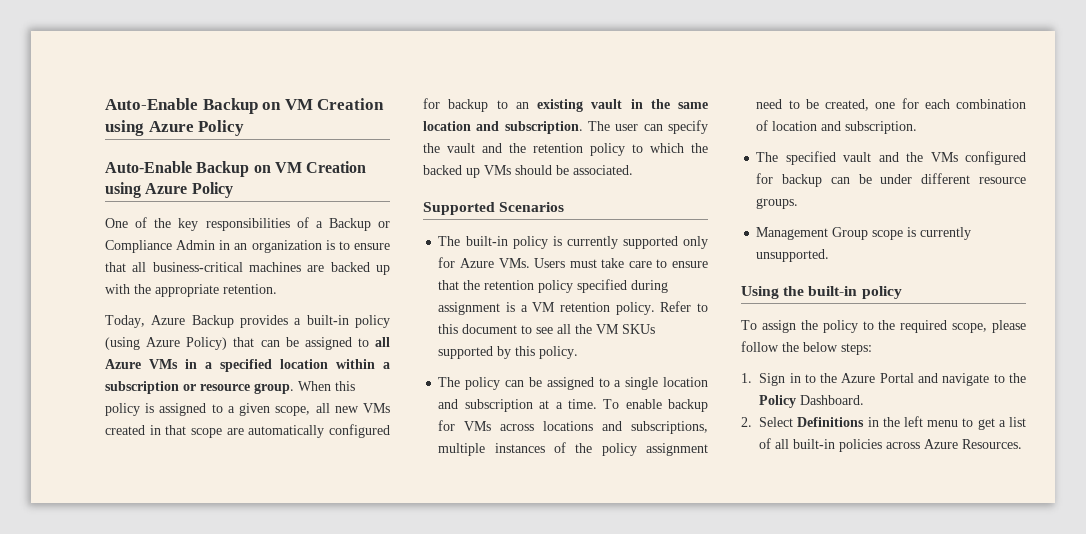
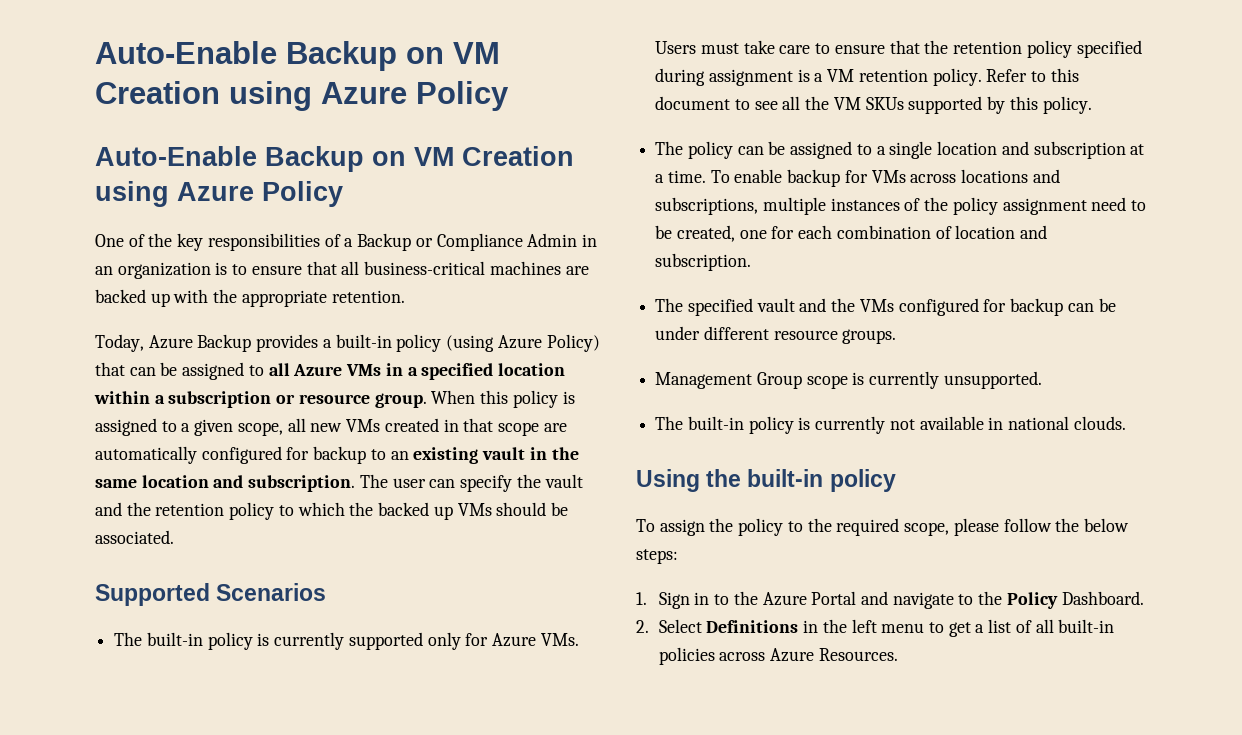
(830, 255) none -> [655,416,1126,434] // The built-in policy is currently not available in national clouds.

